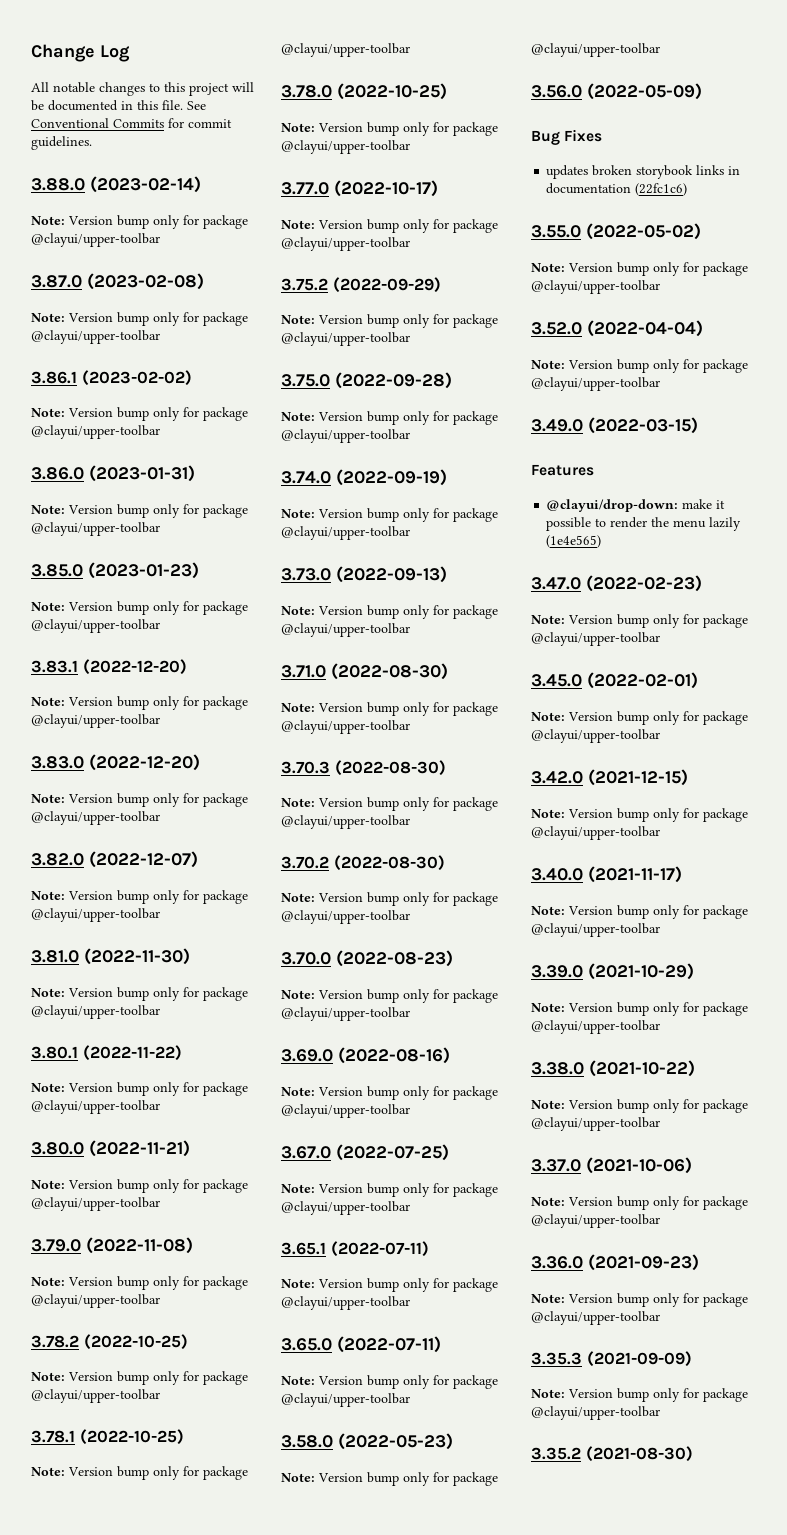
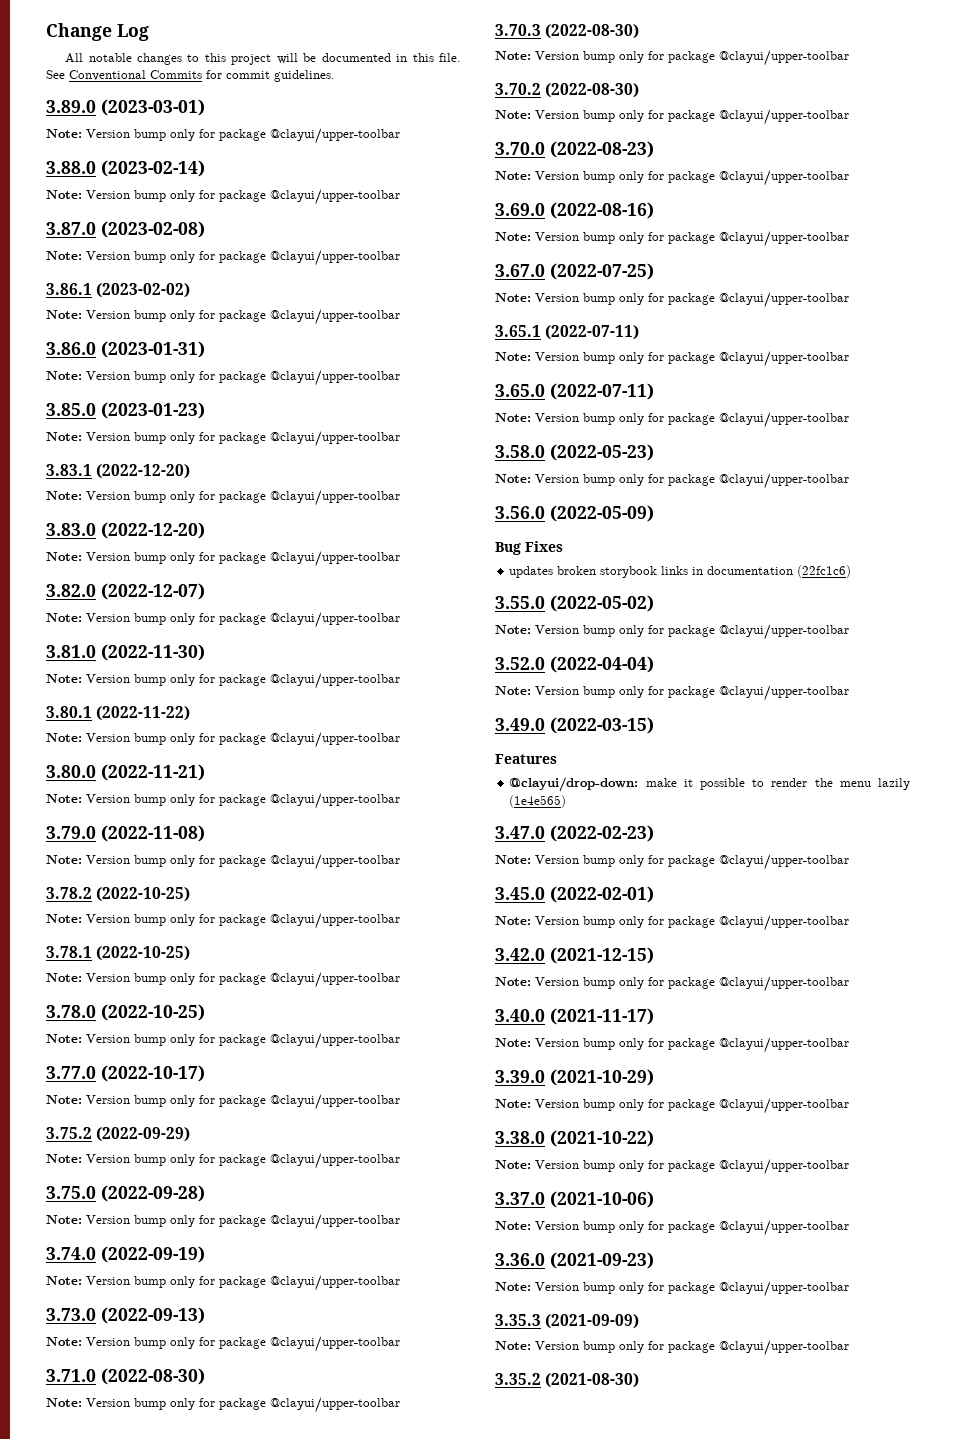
(92, 143) none -> [46,99,205,116] [46,128,400,144] // 3.89.0 (2023-03-01) // Note: Version bump only for package @clayui/upper-toolbar

